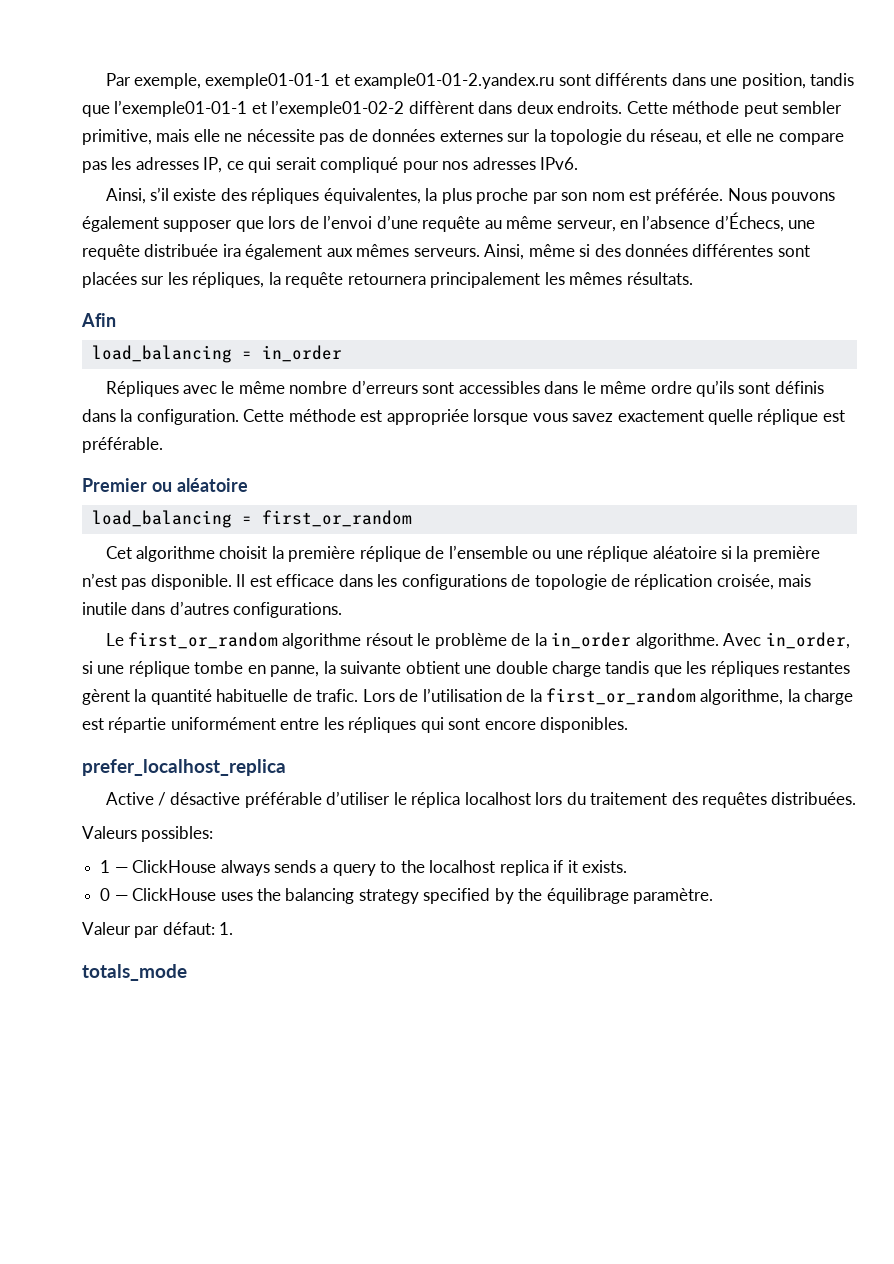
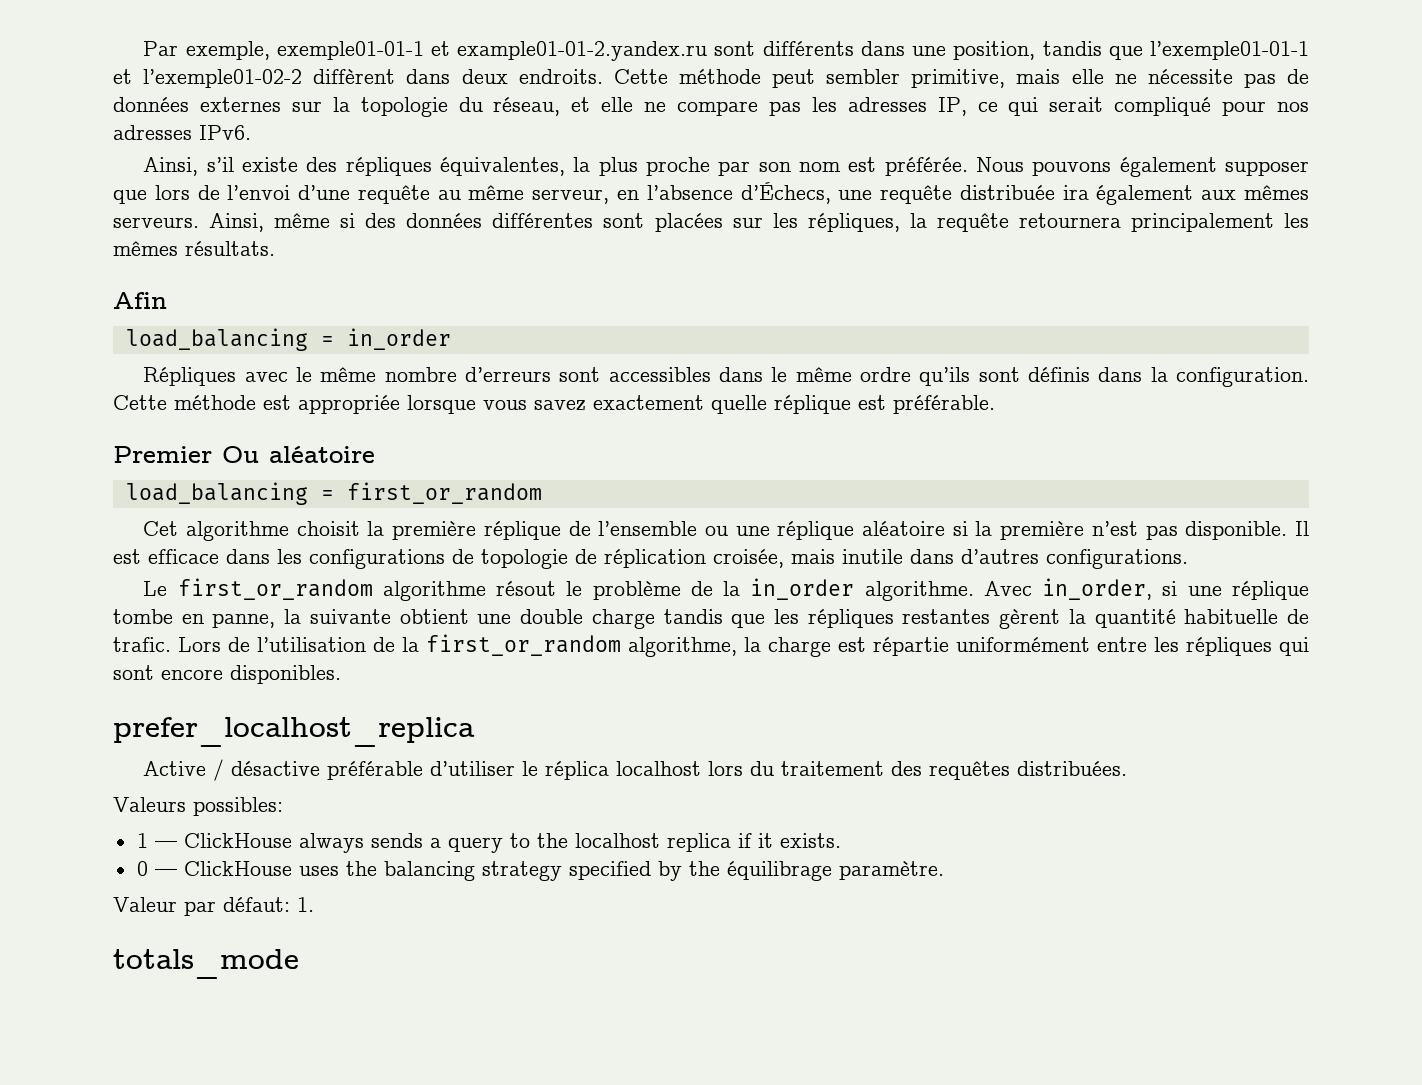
[151,482,172,492] ou -> [222,446,259,463] Ou

